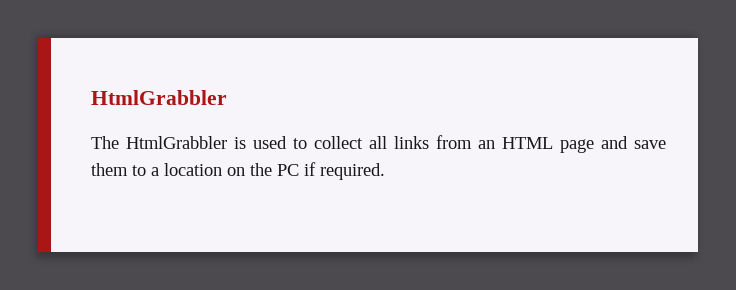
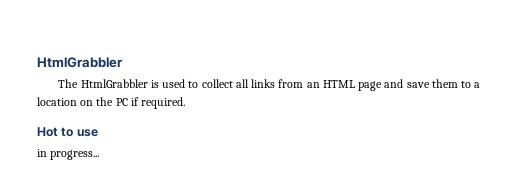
(385, 171) none -> [37,127,98,137] [37,149,100,160] // Hot to use // in progress...

